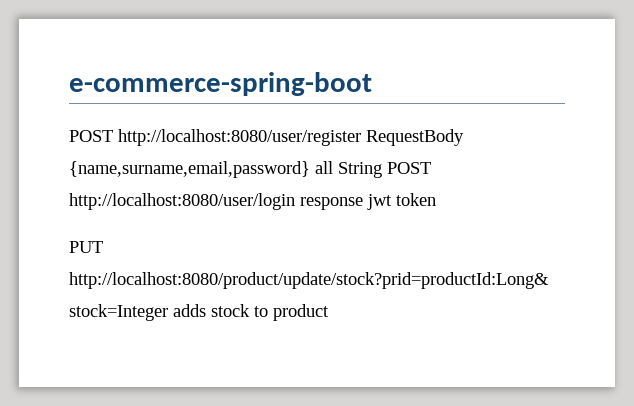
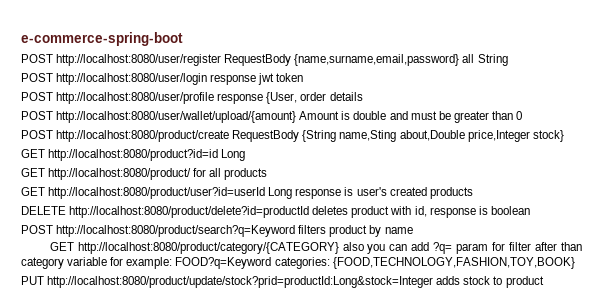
(382, 170) none -> (508, 60) //
(436, 199) none -> [21,92,363,104] [21,111,523,123] [21,130,564,142] [21,149,246,161] [21,168,268,180] [21,187,473,199] [21,206,530,218] [21,225,413,237] [49,242,582,254] [21,257,575,269] // POST http://localhost:8080/user/profile response {User, order details // POST http://localhost:8080/user/wallet/upload/{amount} Amount is double and must be greater than 0 // POST http://localhost:8080/product/create RequestBody {String name,Sting about,Double price,Integer stock} // GET http://localhost:8080/product?id=id Long // GET http://localhost:8080/product/ for all products // GET http://localhost:8080/product/user?id=userId Long response is user's created products // DELETE http://localhost:8080/product/delete?id=productId deletes product with id, response is boolean // POST http://localhost:8080/product/search?q=Keyword filters product by name // GET http://localhost:8080/product/category/{CATEGORY} also you can add ?q= param for filter after than category variable for example: FOOD?q=Keyword categories: {FOOD,TECHNOLOGY,FASHION,TOY,BOOK}

